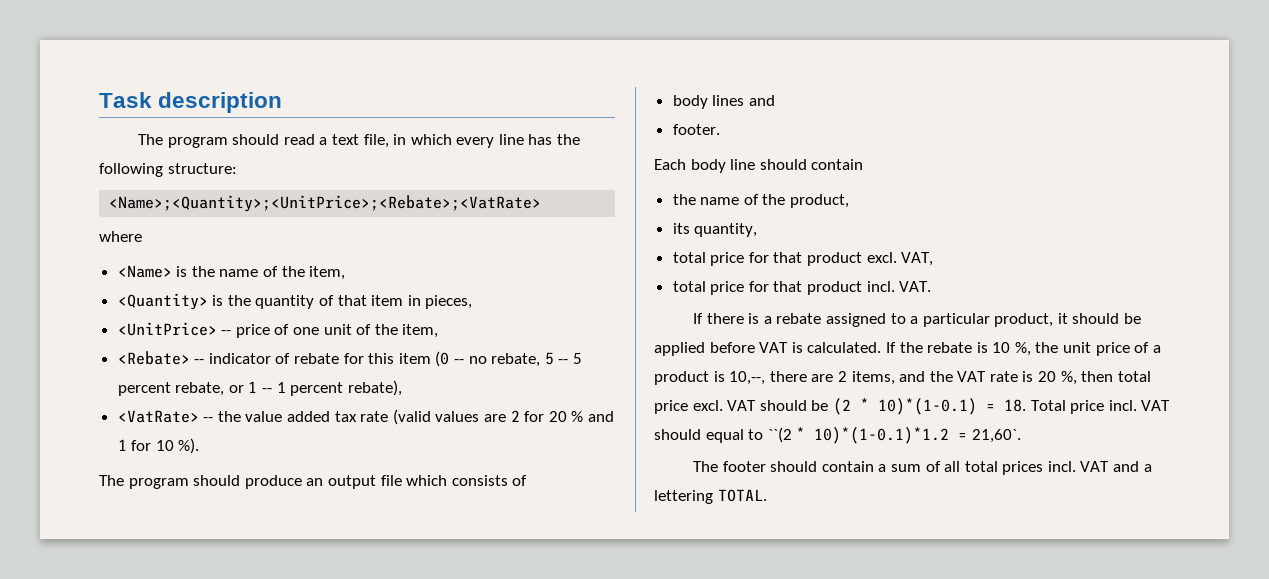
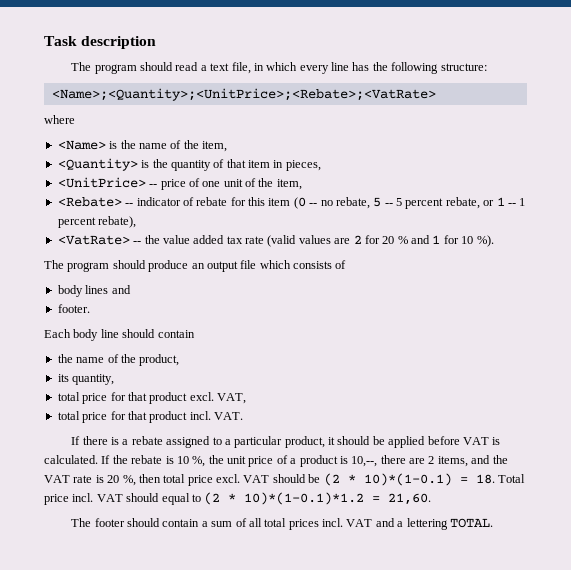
[767,427,792,443] ``(2 -> [204,492,221,505] (2
[971,429,1021,443] 21,60`. -> [388,493,432,505] 21,60.

